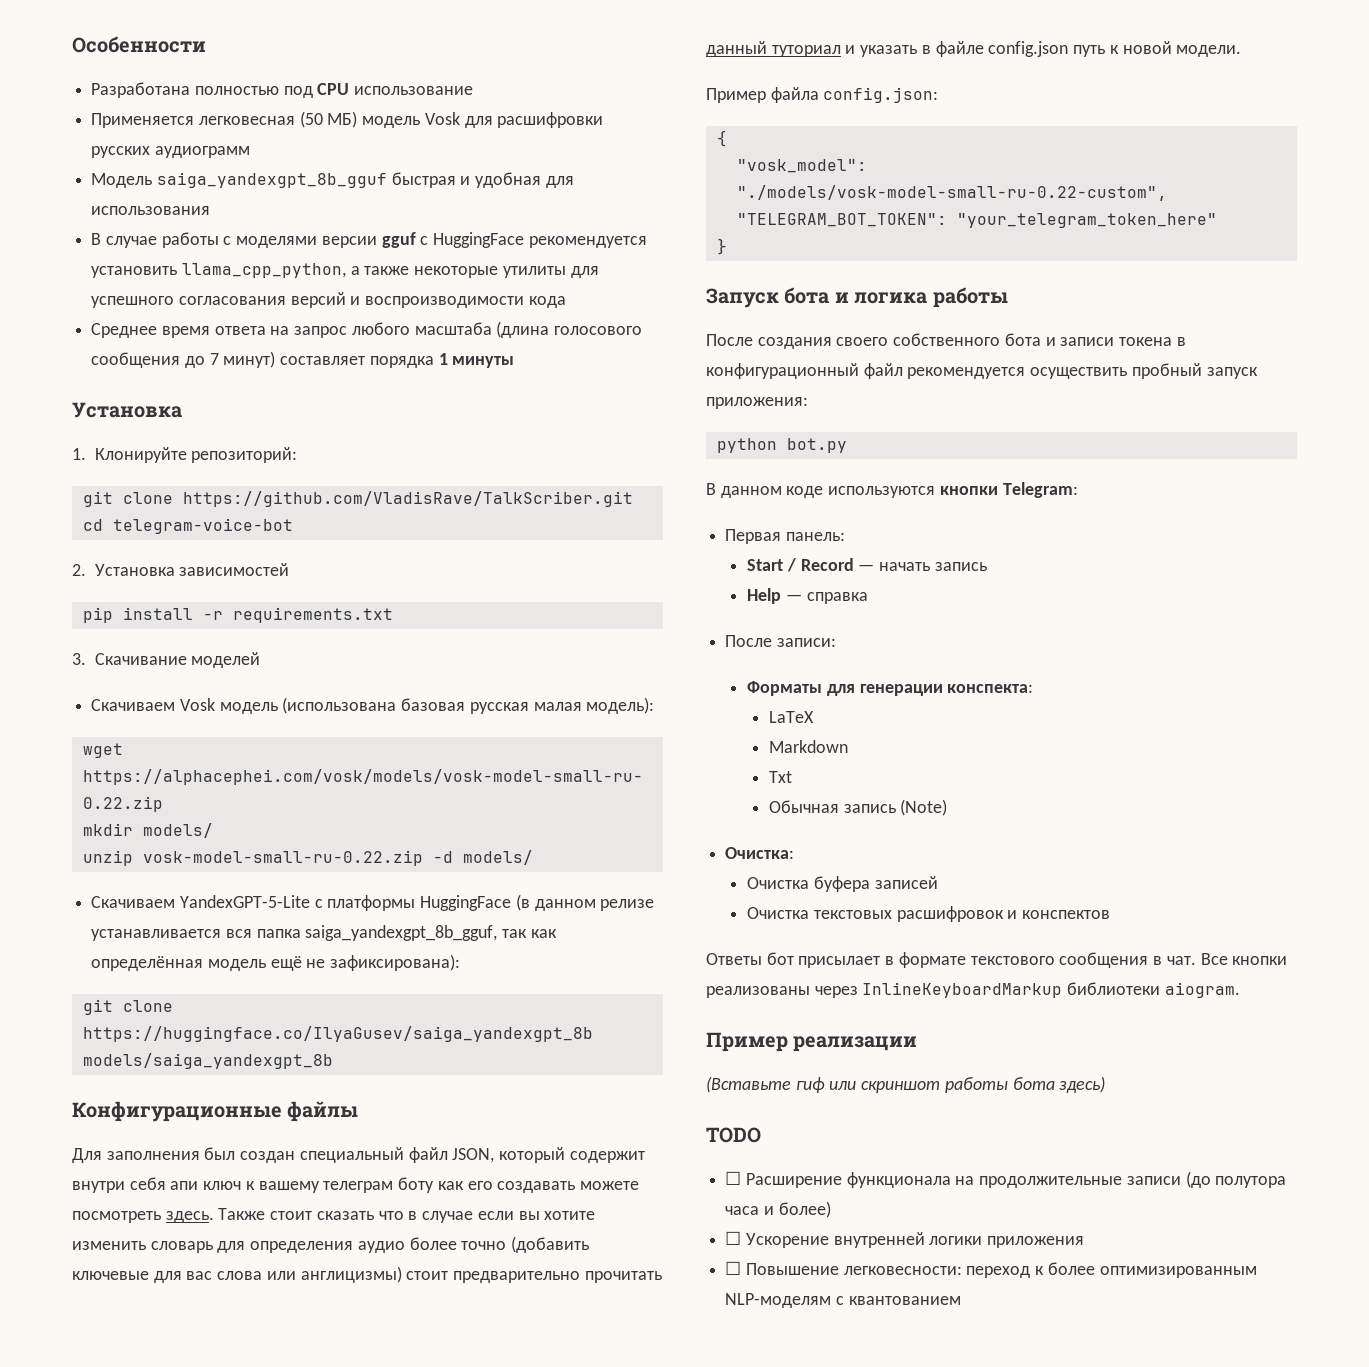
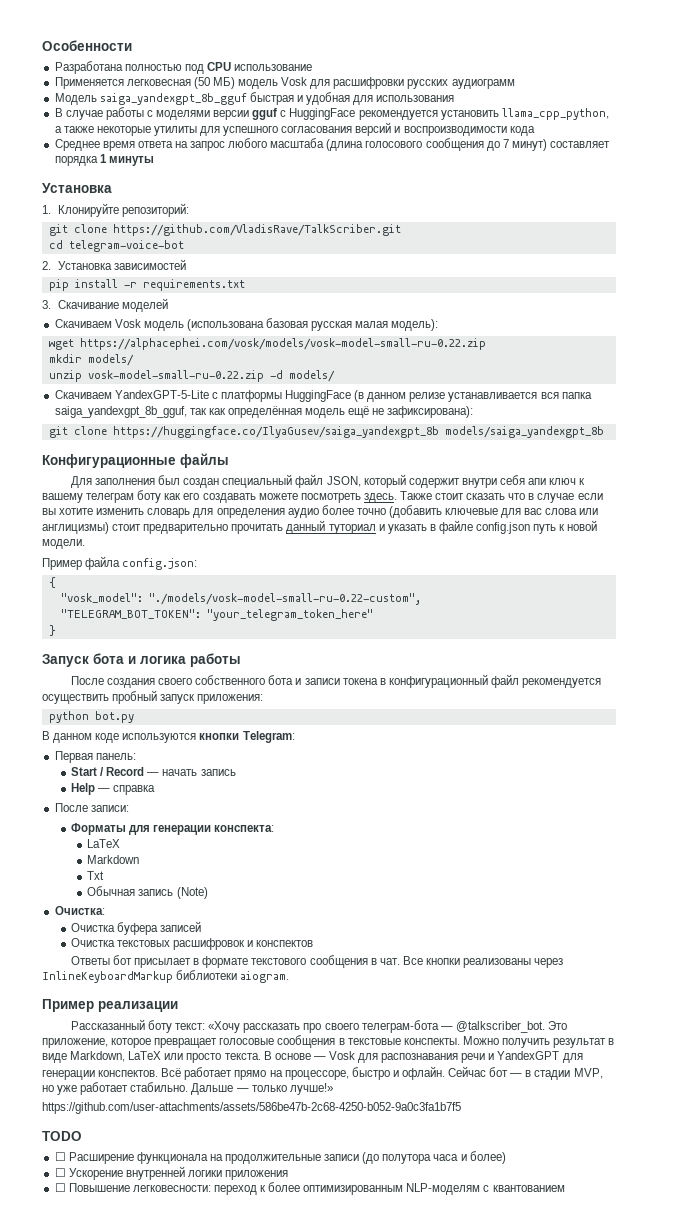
[706,1076,1106,1093] (Вставьте гиф или скриншот работы бота здесь) -> [70,1019,567,1033] [42,1035,615,1048] [42,1051,583,1063] [42,1066,603,1080] [42,1082,333,1095] [42,1102,461,1114] Рассказанный боту текст: «Хочу рассказать про своего телеграм-бота — @talkscriber_bot. Это приложение, которое превращает голосовые сообщения в текстовые конспекты. Можно получить результат в виде Markdown, LaTeX или просто текста. В основе — Vosk для распознавания речи и YandexGPT для генерации конспектов. Всё работает прямо на процессоре, быстро и офлайн. Сейчас бот — в стадии MVP, но уже работает стабильно. Дальше — только лучше!» // https://github.com/user-attachments/assets/586be47b-2c68-4250-b052-9a0c3fa1b7f5

